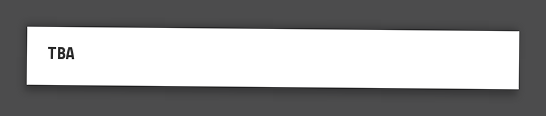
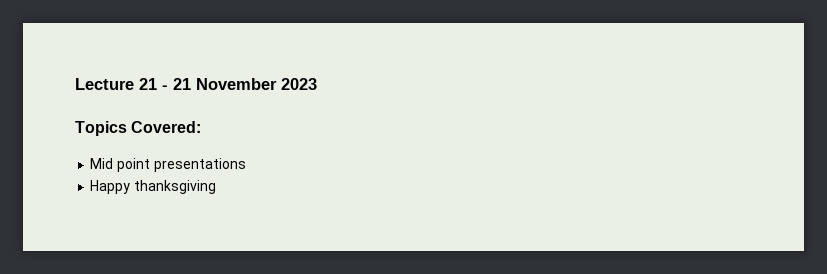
[46,46,76,60] TBA -> [75,78,317,90] [75,121,202,136] [90,158,246,172] [90,180,217,194] Lecture 21 - 21 November 2023 // Topics Covered: // Mid point presentations // Happy thanksgiving

